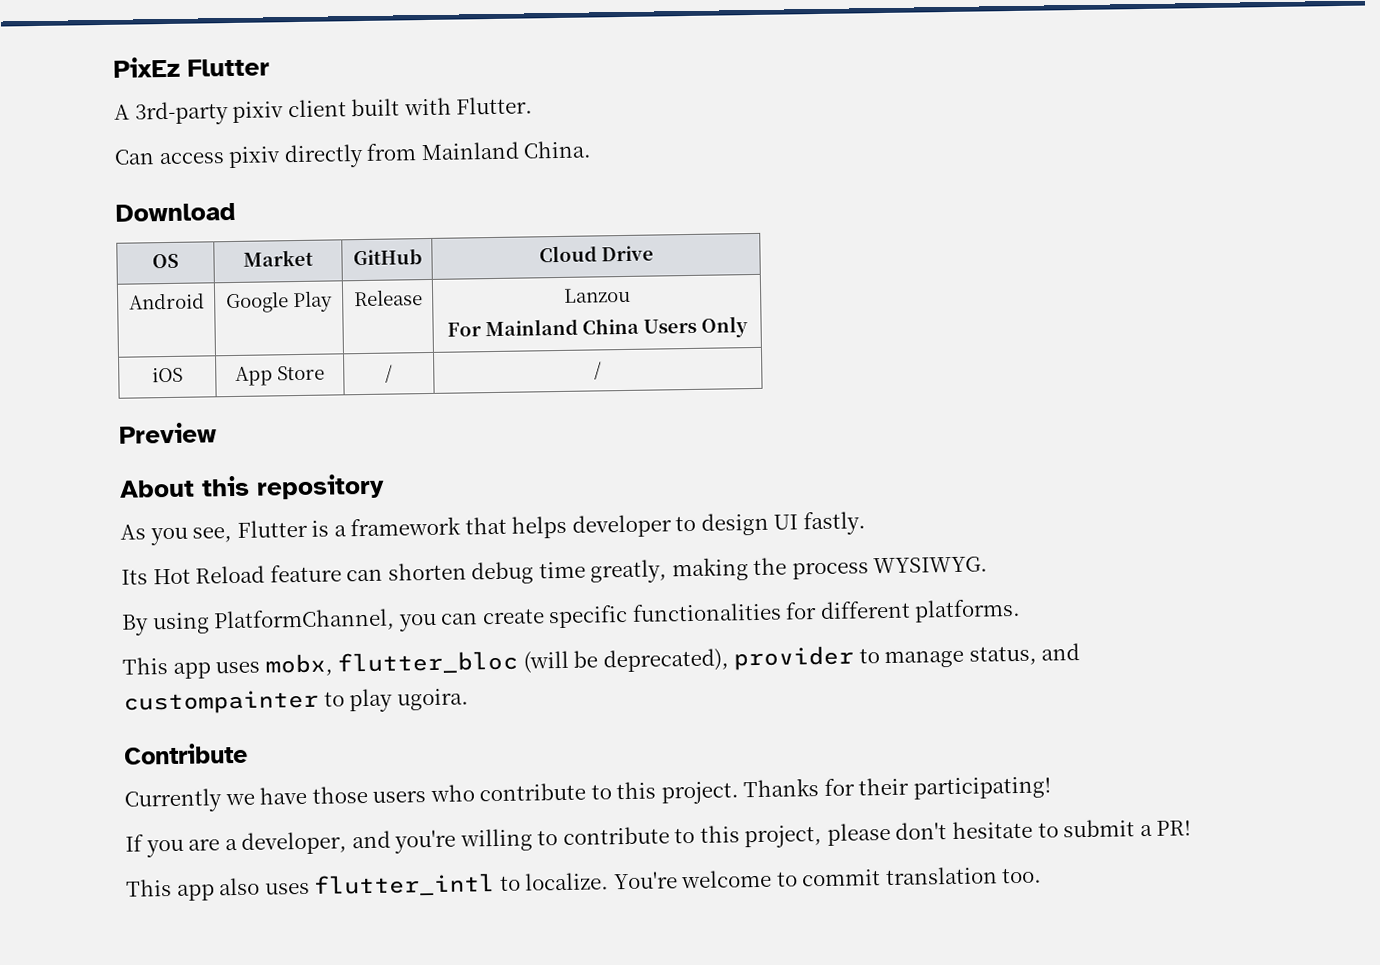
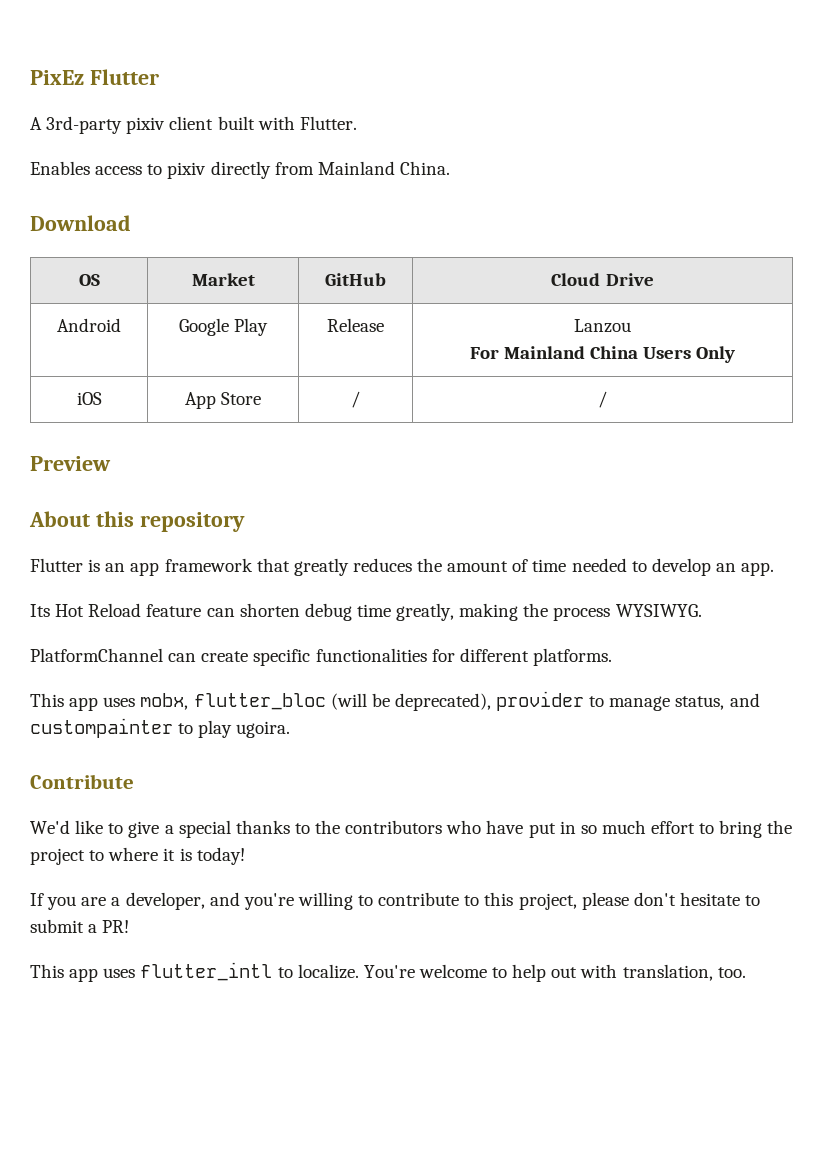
[114,149,225,165] Can access -> [30,161,163,175] Enables access to
[120,511,866,546] As you see, Flutter is a framework that helps developer to design UI fastly. -> [30,558,775,576] Flutter is an app framework that greatly reduces the amount of time needed to develop an app.
[121,608,437,636] By using PlatformChannel, you -> [30,648,163,662] PlatformChannel
[124,776,1051,813] Currently we have those users who contribute to this project. Thanks for their participating! -> [30,820,793,838] [30,847,245,865] We'd like to give a special thanks to the contributors who have put in so much effort to bring the project to where it is today!
[219,877,261,896] also -> (99, 975) none
[801,866,998,887] commit translation -> [512,964,713,982] help out with translation,

